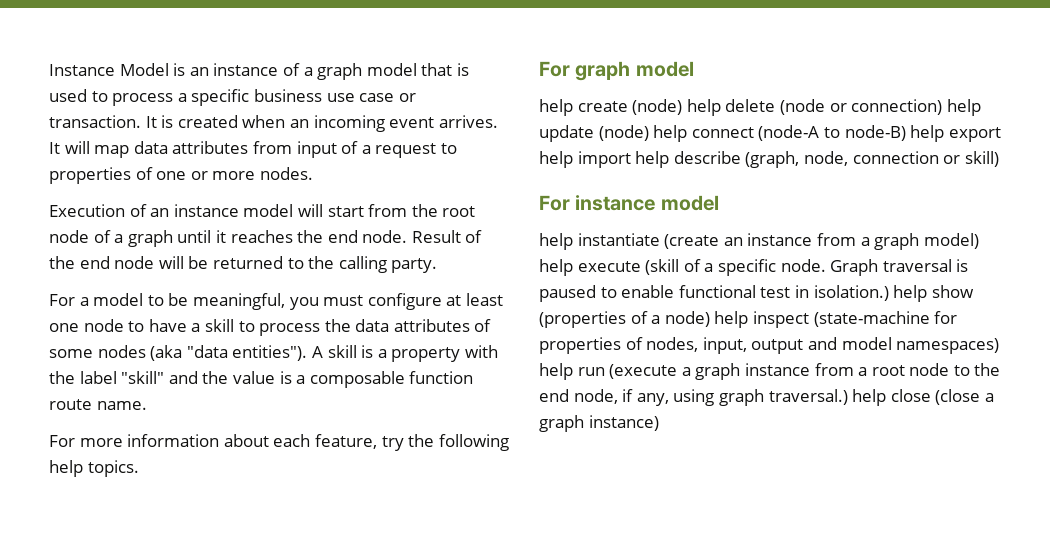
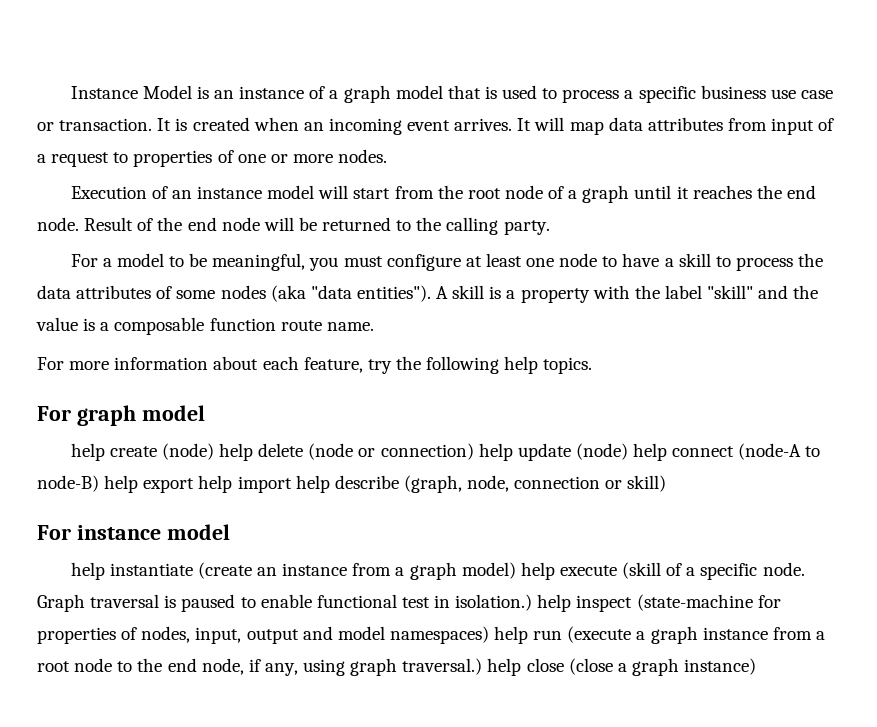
[931,285,974,298] [539,311,749,328] show (properties of a node) help -> (572, 603) none

